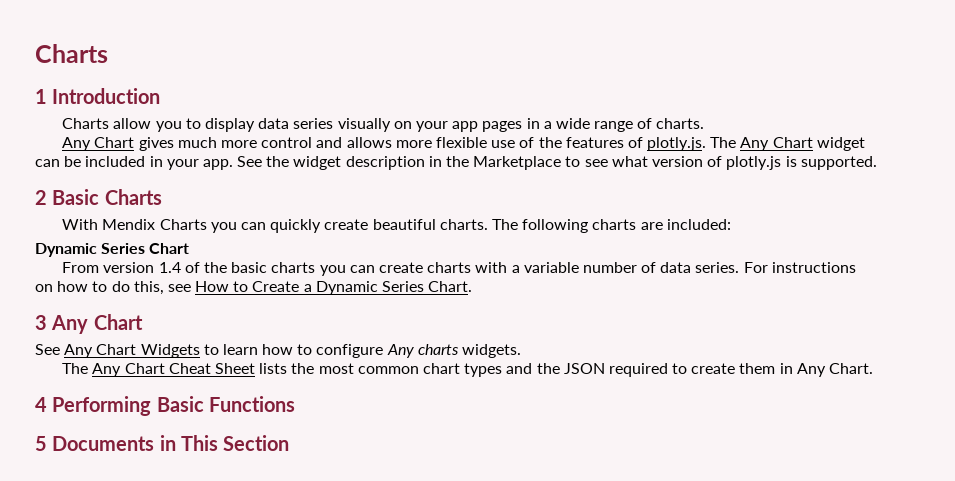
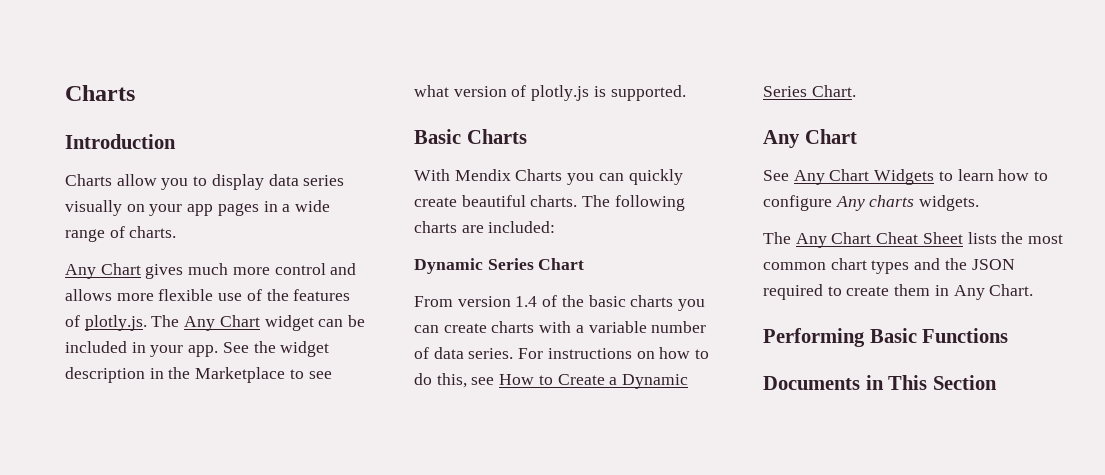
[35,44,108,63] [35,89,47,104] Charts // 1 -> [65,85,135,101] Charts //
[35,190,47,205] 2 -> (686, 93) none
[35,315,47,330] 3 -> (856, 91) none
[35,397,47,412] 4 -> (1034, 290) none
[35,436,47,451] 5 -> (1009, 335) none

